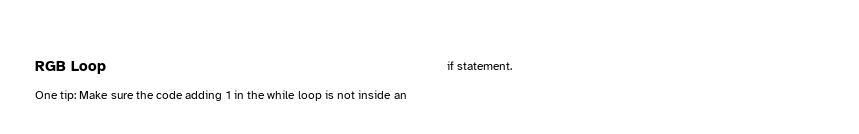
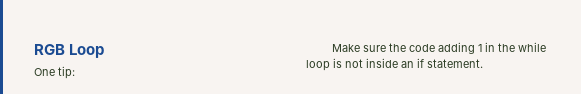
(77, 95) none -> (75, 72) //

